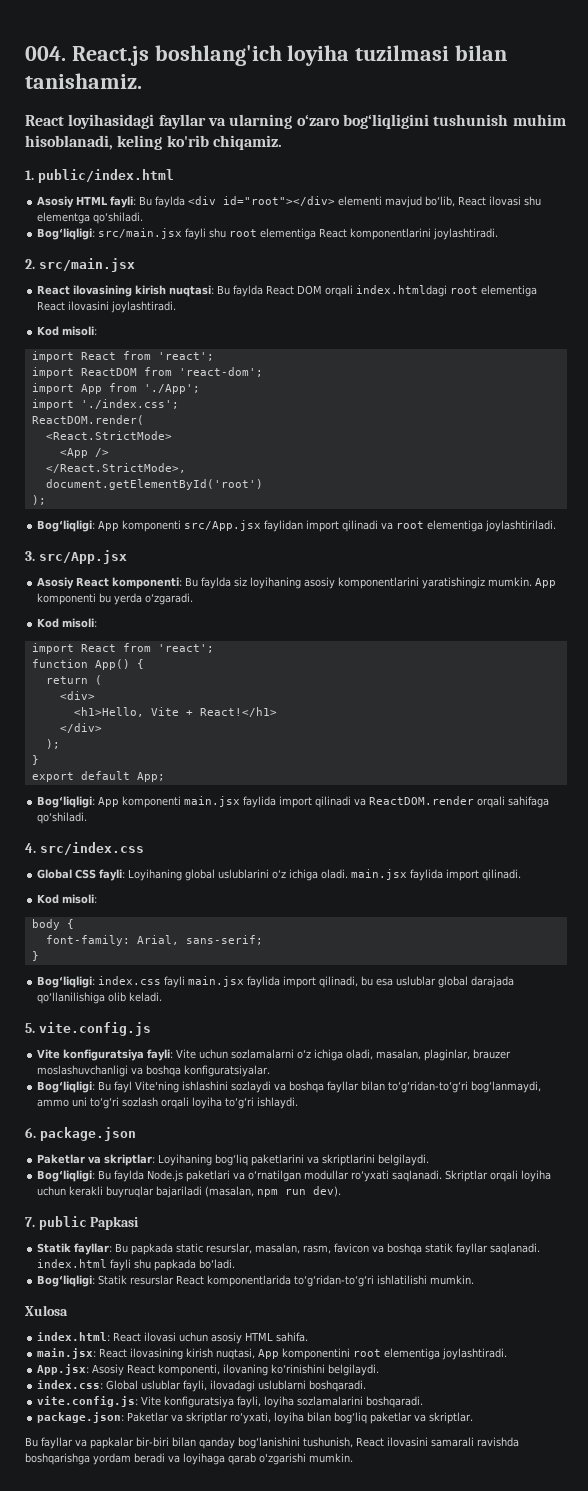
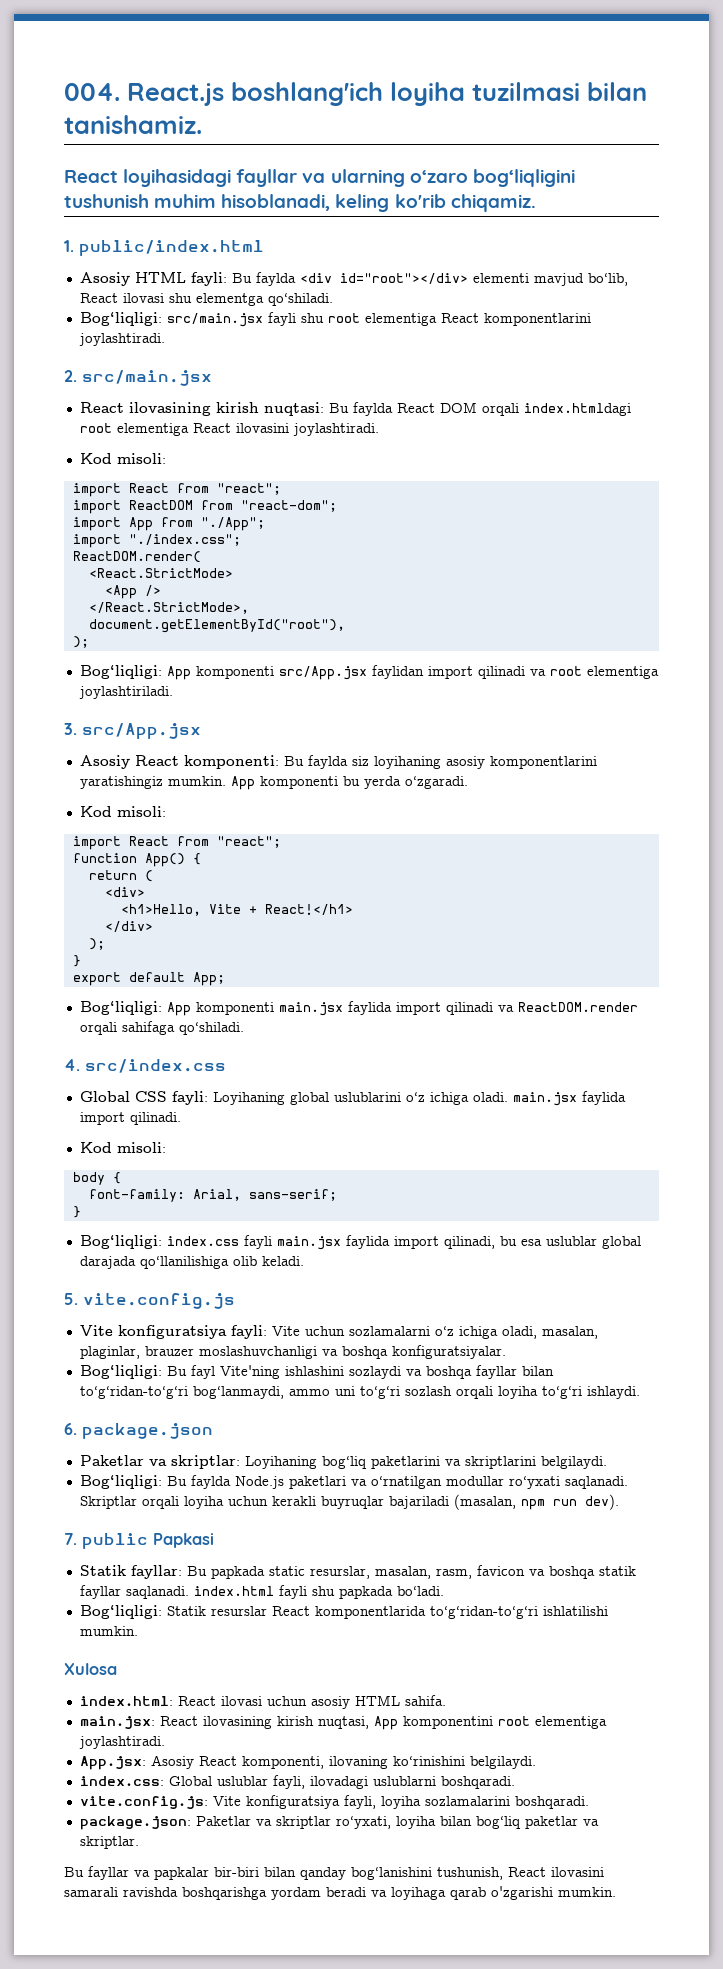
[157,352,214,361] 'react'; -> [216,483,281,495] "react";
[178,367,263,377] 'react-dom'; -> [240,500,337,512] "react-dom";
[143,384,200,394] [31,399,179,410] './App'; // import './index.css'; -> [200,517,265,531] [72,534,241,548] "./App"; // import "./index.css";
[45,479,263,490] document.getElementById('root') -> [88,619,345,633] document.getElementById("root"),
[157,644,214,653] 'react'; -> [216,836,281,848] "react";

